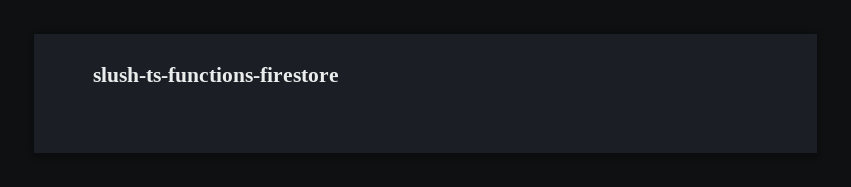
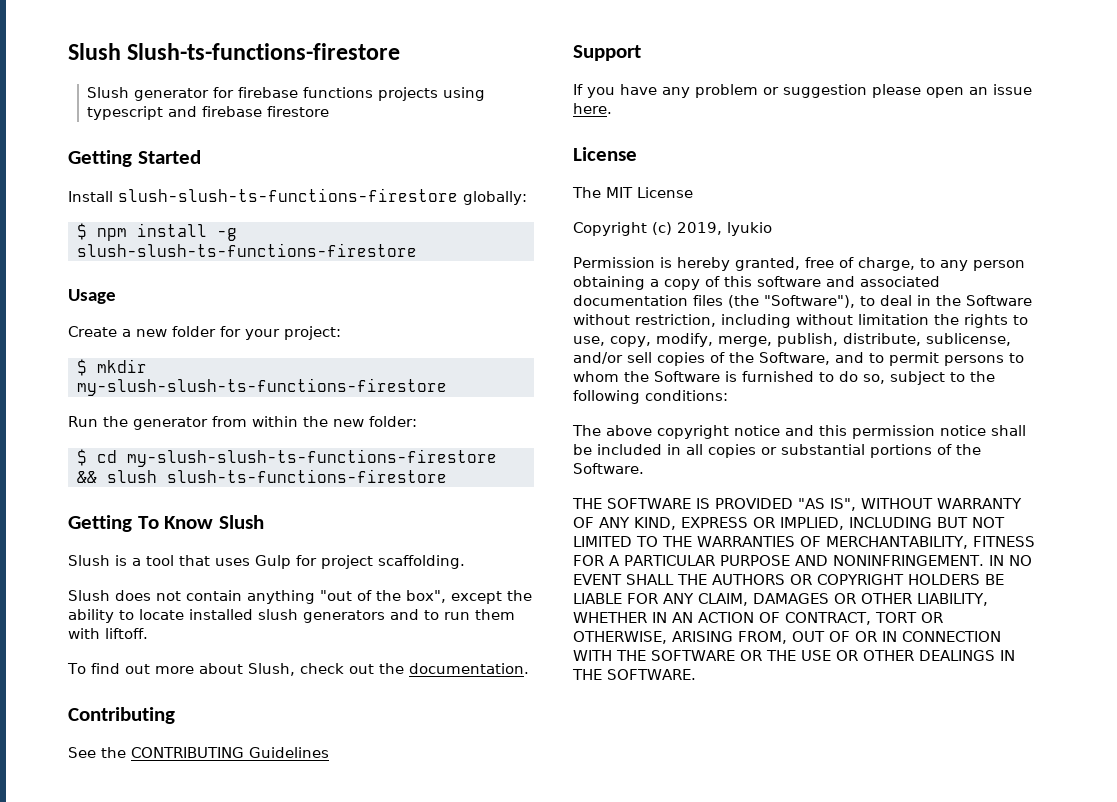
[93,67,339,82] slush-ts-functions-firestore -> [68,43,401,60] [87,87,486,101] [87,106,330,120] [68,150,201,167] [68,188,527,205] [77,223,237,241] [77,243,417,257] [68,289,116,304] [68,326,341,340] [77,359,147,376] [77,378,447,396] [68,416,417,430] [77,449,497,467] [77,469,447,483] [68,515,265,532] [68,555,465,569] [68,590,532,604] [68,609,515,623] [68,628,148,639] [67,663,529,676] [68,707,175,724] [68,747,329,758] [573,45,641,61] [573,84,1032,98] [573,103,612,114] [573,147,637,161] [572,187,693,198] [573,222,772,236] [573,257,1025,271] [573,276,940,290] [573,295,1032,308] [573,314,1028,328] [573,333,1011,347] [573,352,1024,366] [573,371,995,385] [573,390,728,404] [572,425,1026,439] [573,444,981,458] [573,463,644,474] [572,498,1022,511] [573,517,1005,530] [573,536,1035,549] [573,555,1032,566] [573,574,1004,585] [573,593,988,606] [573,612,943,625] [573,631,1001,644] [573,650,1015,661] [572,669,696,680] Slush Slush-ts-functions-firestore // Slush generator for firebase functions projects using typescript and firebase firestore // Getting Started // Install slush-slush-ts-functions-firestore globally: // $ npm install -g slush-slush-ts-functions-firestore // Usage // Create a new folder for your project: // $ mkdir my-slush-slush-ts-functions-firestore // Run the generator from within the new folder: // $ cd my-slush-slush-ts-functions-firestore && slush slush-ts-functions-firestore // Getting To Know Slush // Slush is a tool that uses Gulp for project scaffolding. // Slush does not contain anything "out of the box", except the ability to locate installed slush generators and to run them with liftoff. // To find out more about Slush, check out the documentation. // Contributing // See the CONTRIBUTING Guidelines // Support // If you have any problem or suggestion please open an issue here. // License // The MIT License // Copyright (c) 2019, lyukio // Permission is hereby granted, free of charge, to any person obtaining a copy of this software and associated documentation files (the "Software"), to deal in the Software without restriction, including without limitation the rights to use, copy, modify, merge, publish, distribute, sublicense, and/or sell copies of the Software, and to permit persons to whom the Software is furnished to do so, subject to the following conditions: // The above copyright notice and this permission notice shall be included in all copies or substantial portions of the Software. // THE SOFTWARE IS PROVIDED "AS IS", WITHOUT WARRANTY OF ANY KIND, EXPRESS OR IMPLIED, INCLUDING BUT NOT LIMITED TO THE WARRANTIES OF MERCHANTABILITY, FITNESS FOR A PARTICULAR PURPOSE AND NONINFRINGEMENT. IN NO EVENT SHALL THE AUTHORS OR COPYRIGHT HOLDERS BE LIABLE FOR ANY CLAIM, DAMAGES OR OTHER LIABILITY, WHETHER IN AN ACTION OF CONTRACT, TORT OR OTHERWISE, ARISING FROM, OUT OF OR IN CONNECTION WITH THE SOFTWARE OR THE USE OR OTHER DEALINGS IN THE SOFTWARE.

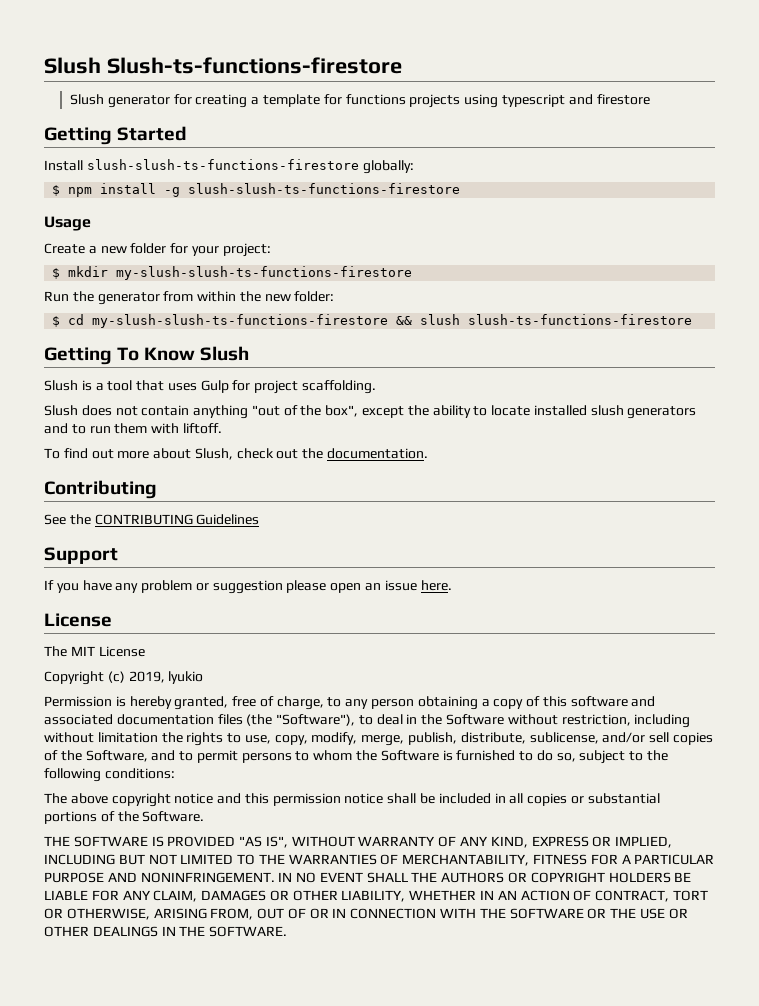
[238,87,299,98] firebase -> [195,94,342,108] creating a template for
[202,106,263,117] firebase -> (593, 99) none

